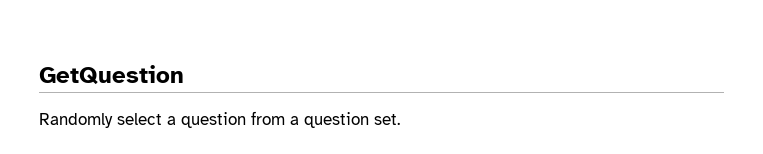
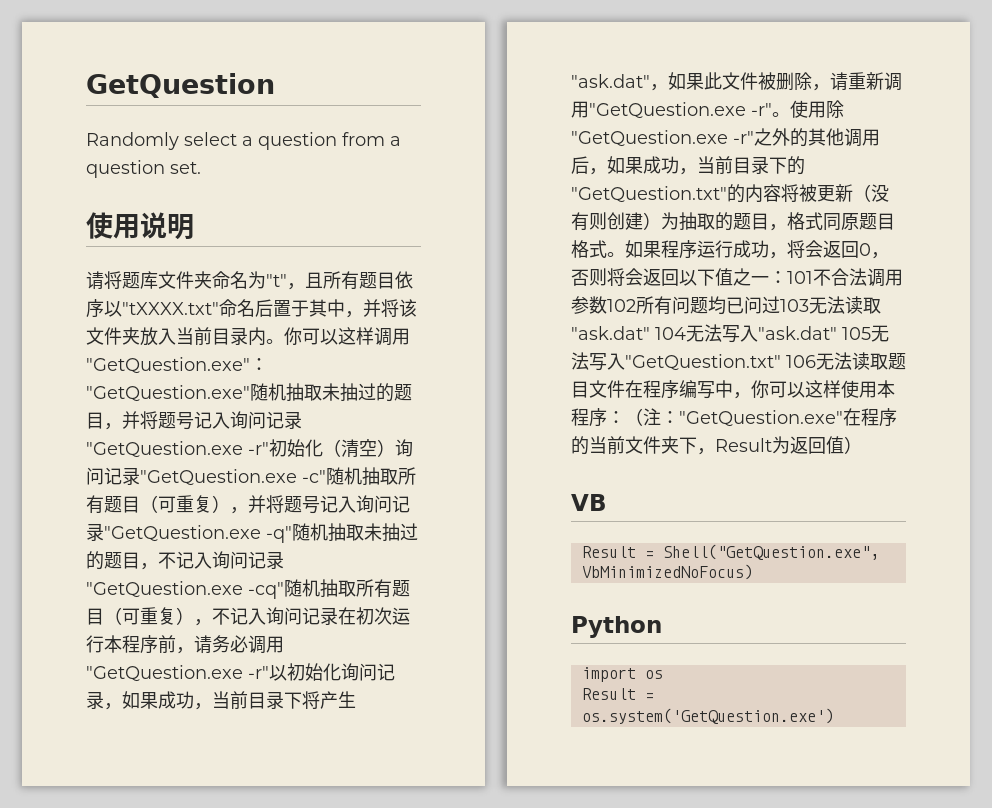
(400, 119) none -> [86,212,194,240] [86,271,413,290] [86,299,417,318] [86,327,410,346] [86,357,268,374] [86,383,412,402] [86,411,302,430] [86,439,413,458] [86,467,416,486] [86,495,410,514] [86,523,418,543] [86,551,284,570] [86,579,410,599] [86,607,410,626] [86,635,284,654] [86,663,395,682] [86,691,356,710] [571,72,902,91] [571,100,844,119] [571,128,880,147] [571,156,805,175] [571,184,889,203] [571,212,895,231] [571,240,889,259] [571,268,903,287] [571,296,881,315] [571,324,889,343] [571,352,906,371] [571,380,895,399] [571,408,897,427] [571,436,862,455] [571,494,607,511] [581,544,879,560] [581,564,753,580] [571,616,662,638] [581,667,663,682] [581,688,654,700] [581,708,834,724] // 使用说明 // 请将题库文件夹命名为"t"，且所有题目依序以"tXXXX.txt"命名后置于其中，并将该文件夹放入当前目录内。你可以这样调用"GetQuestion.exe"："GetQuestion.exe"随机抽取未抽过的题目，并将题号记入询问记录"GetQuestion.exe -r"初始化（清空）询问记录"GetQuestion.exe -c"随机抽取所有题目（可重复），并将题号记入询问记录"GetQuestion.exe -q"随机抽取未抽过的题目，不记入询问记录"GetQuestion.exe -cq"随机抽取所有题目（可重复），不记入询问记录在初次运行本程序前，请务必调用"GetQuestion.exe -r"以初始化询问记录，如果成功，当前目录下将产生"ask.dat"，如果此文件被删除，请重新调用"GetQuestion.exe -r"。使用除"GetQuestion.exe -r"之外的其他调用后，如果成功，当前目录下的"GetQuestion.txt"的内容将被更新（没有则创建）为抽取的题目，格式同原题目格式。如果程序运行成功，将会返回0，否则将会返回以下值之一：101不合法调用参数102所有问题均已问过103无法读取"ask.dat" 104无法写入"ask.dat" 105无法写入"GetQuestion.txt" 106无法读取题目文件在程序编写中，你可以这样使用本程序：（注："GetQuestion.exe"在程序的当前文件夹下，Result为返回值） // VB // Result = Shell("GetQuestion.exe", VbMinimizedNoFocus) // Python // import os // Result = os.system('GetQuestion.exe')

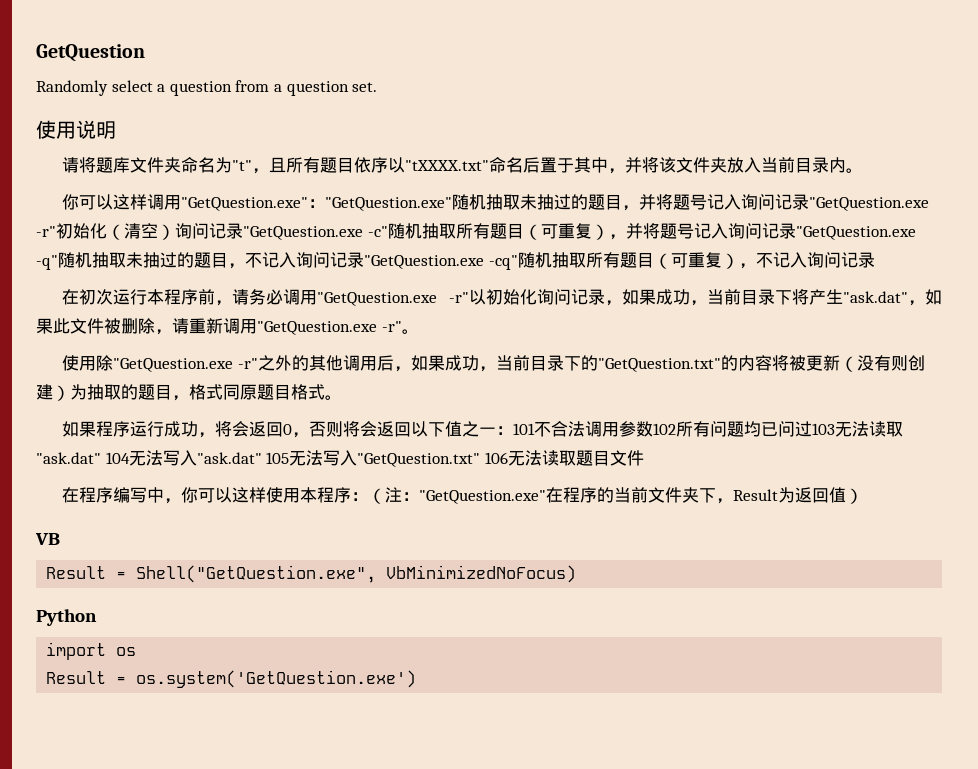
(284, 341) none -> (864, 170) //
(338, 616) none -> (875, 260) //
(790, 114) none -> (419, 331) //
(625, 254) none -> (342, 397) //
(625, 389) none -> (644, 458) //

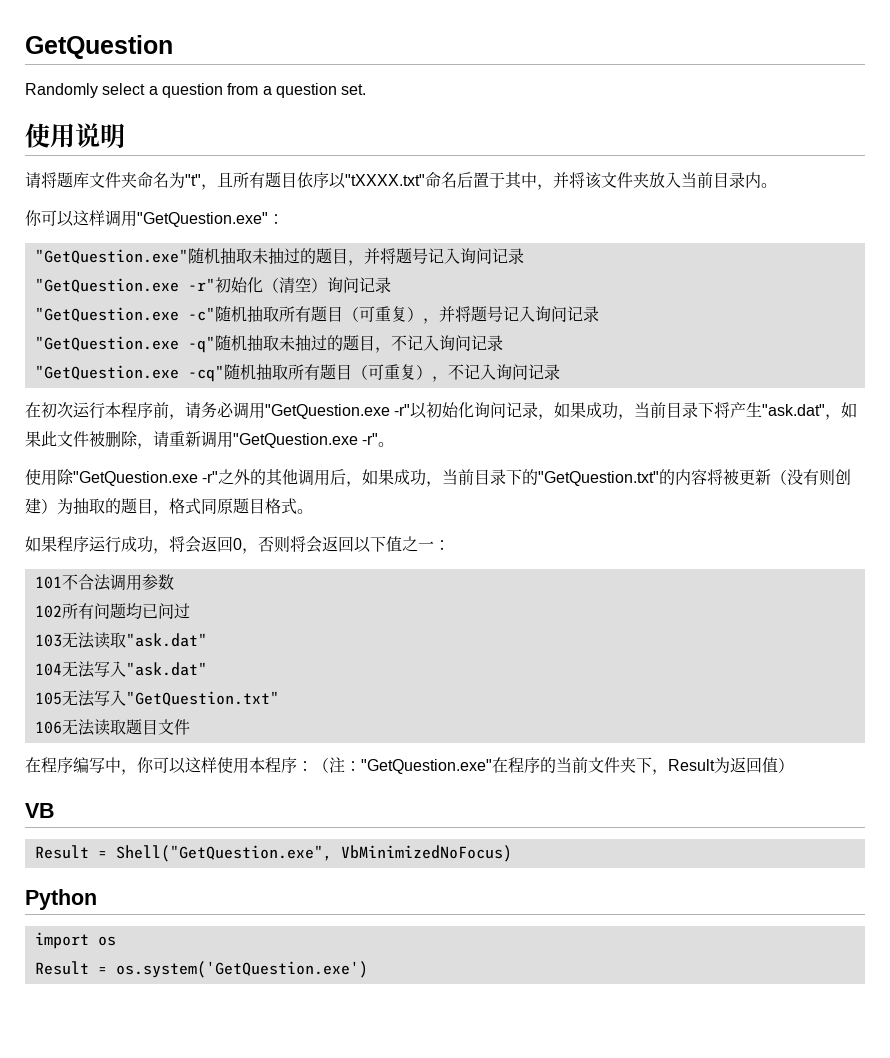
(326, 203) none -> (284, 219) //
(810, 202) none -> (524, 256) //
(243, 231) none -> (391, 285) //
(796, 231) none -> (599, 314) //
(364, 260) none -> (503, 343) //
(514, 430) none -> (450, 545) //
(654, 429) none -> (174, 582) //
(813, 429) none -> (190, 611) //
(101, 458) none -> (207, 640) //
(262, 458) none -> (207, 669) //
(481, 460) none -> (279, 698) //

